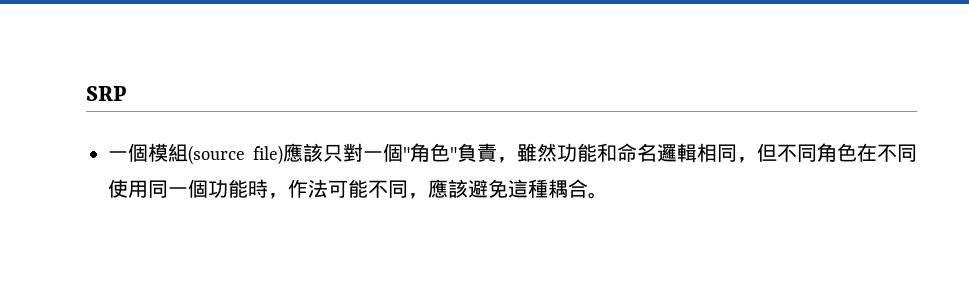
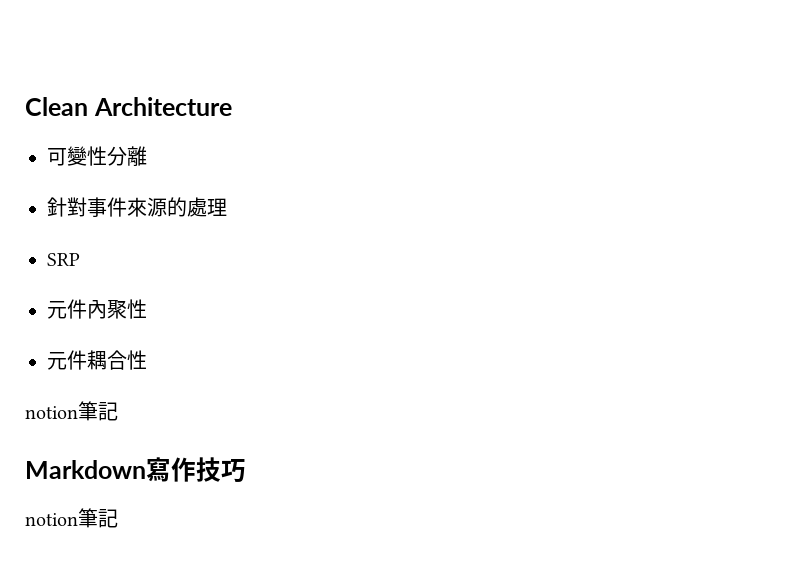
[86,86,126,101] [108,143,917,165] [108,179,608,199] SRP // 一個模組(source file)應該只對一個"角色"負責，雖然功能和命名邏輯相同，但不同角色在不同使用同一個功能時，作法可能不同，應該避免這種耦合。 -> [25,97,232,116] [47,146,147,166] [47,197,227,217] [47,253,80,266] [47,299,147,319] [47,350,147,370] [25,401,118,421] [25,457,246,482] [25,508,118,528] Clean Architecture // 可變性分離 // 針對事件來源的處理 // SRP // 元件內聚性 // 元件耦合性 // notion筆記 // Markdown寫作技巧 // notion筆記

